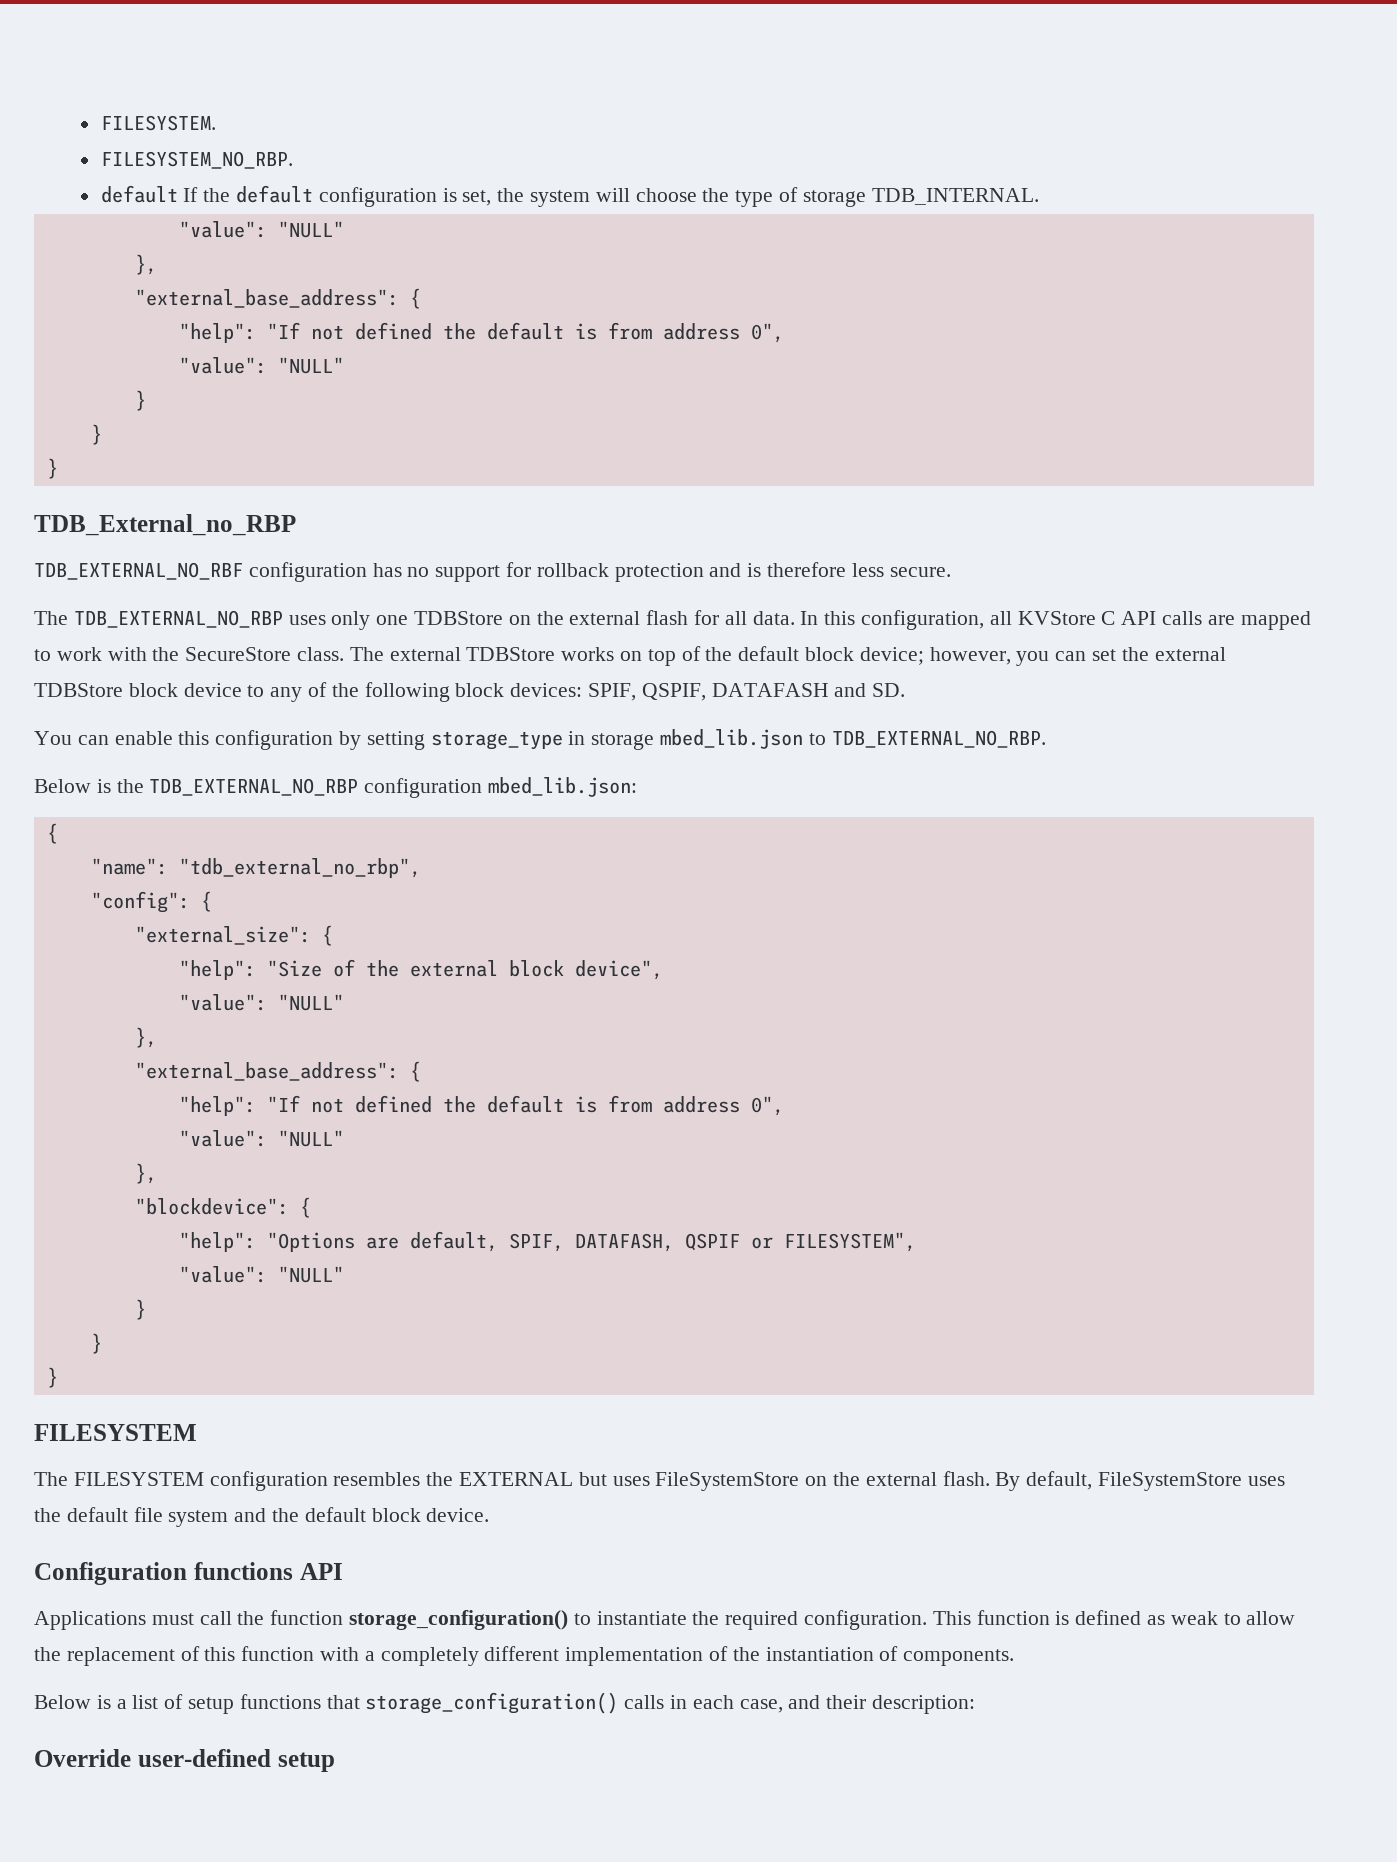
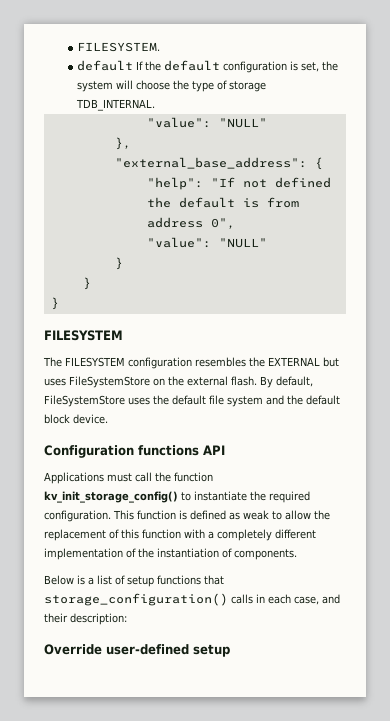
[100,151,293,169] // FILESYSTEM_NO_RBP. -> (161, 47) none
[34,514,296,536] [34,562,951,582] [34,610,1311,630] [34,646,1226,666] [34,682,906,702] [34,729,1046,750] [34,777,638,798] [46,823,58,844] [90,858,421,878] [90,891,212,913] [134,925,333,946] [178,959,663,980] [178,994,344,1011] [134,1027,157,1048] [134,1061,421,1082] [178,1095,784,1116] [178,1130,344,1147] [134,1163,157,1184] [134,1197,311,1218] [178,1231,916,1252] [178,1266,344,1283] [134,1299,146,1320] [90,1333,102,1354] [46,1367,58,1388] // TDB_External_no_RBP // TDB_EXTERNAL_NO_RBF configuration has no support for rollback protection and is therefore less secure. // The TDB_EXTERNAL_NO_RBP uses only one TDBStore on the external flash for all data. In this configuration, all KVStore C API calls are mapped to work with the SecureStore class. The external TDBStore works on top of the default block device; however, you can set the external TDBStore block device to any of the following block devices: SPIF, QSPIF, DATAFASH and SD. // You can enable this configuration by setting storage_type in storage mbed_lib.json to TDB_EXTERNAL_NO_RBP. // Below is the TDB_EXTERNAL_NO_RBP configuration mbed_lib.json: // { // "name": "tdb_external_no_rbp", // "config": { // "external_size": { // "help": "Size of the external block device", // "value": "NULL" // }, // "external_base_address": { // "help": "If not defined the default is from address 0", // "value": "NULL" // }, // "blockdevice": { // "help": "Options are default, SPIF, DATAFASH, QSPIF or FILESYSTEM", // "value": "NULL" // } // } // } -> (59, 303) none
[349,1610,569,1630] storage_configuration() -> [44,491,178,503] kv_init_storage_config()

